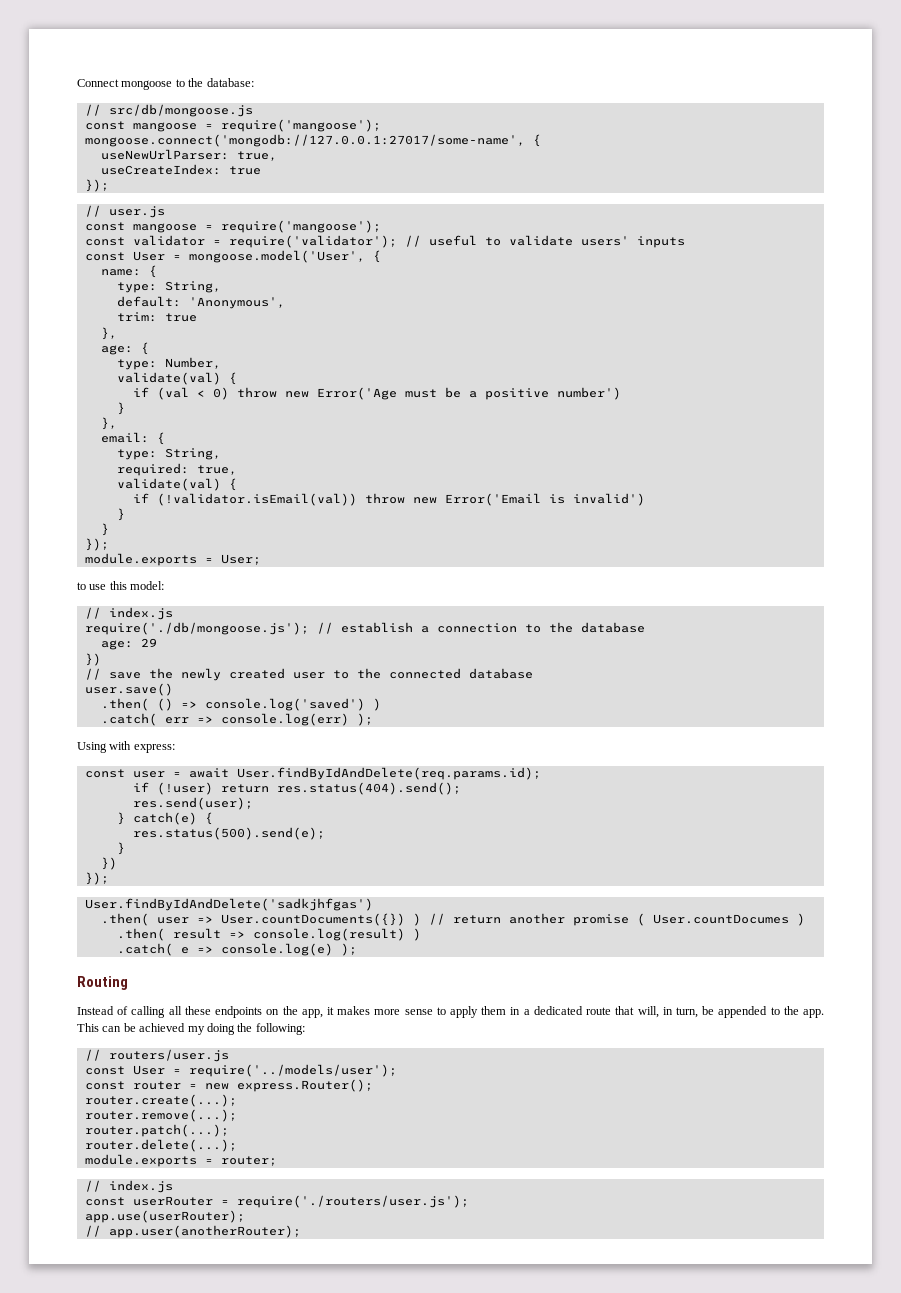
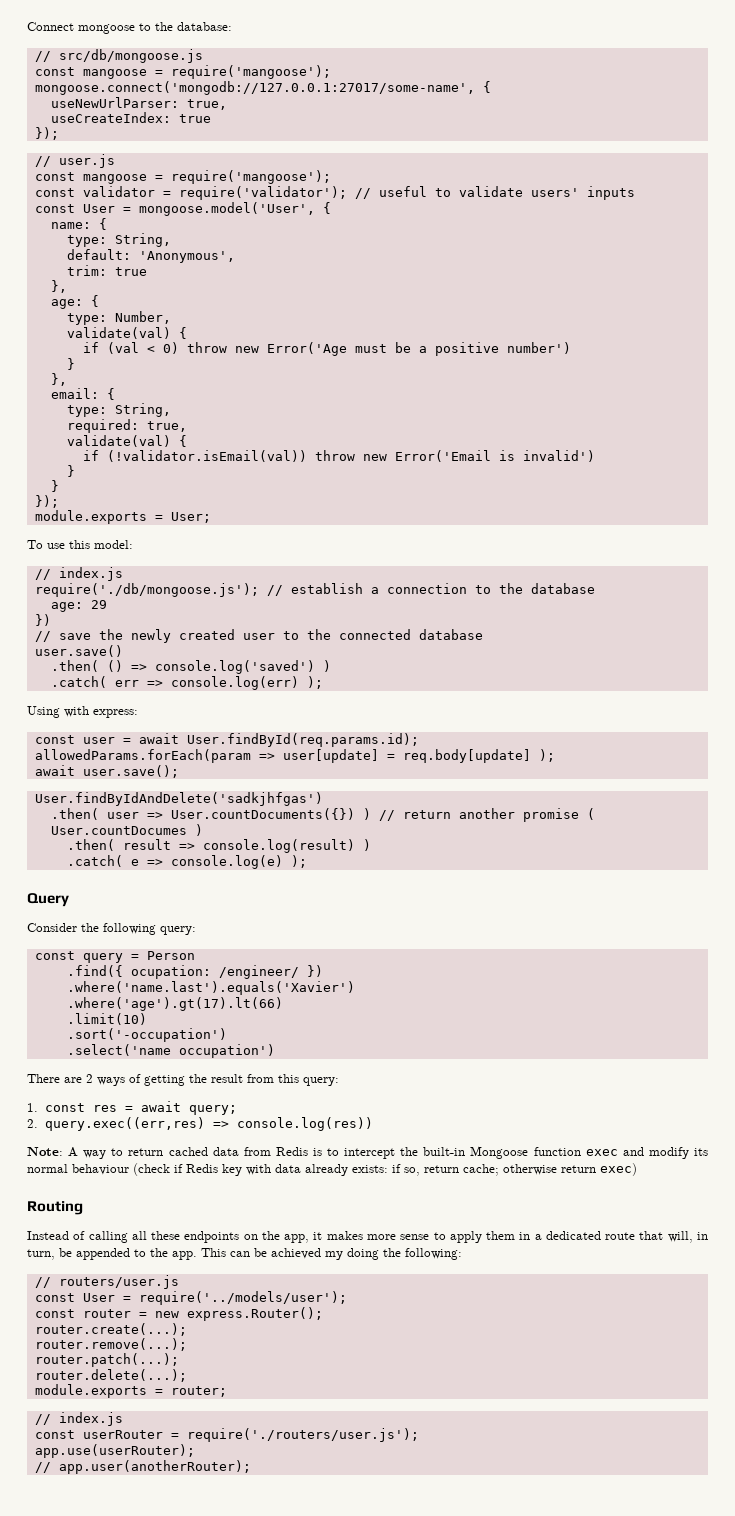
[77,582,86,590] to -> [27,540,43,549] To
[236,767,541,780] [132,782,461,795] [132,797,253,810] [116,812,213,825] [132,827,325,840] [116,842,125,855] [100,857,117,870] [84,872,109,885] User.findByIdAndDelete(req.params.id); // if (!user) return res.status(404).send(); // res.send(user); // } catch(e) { // res.status(500).send(e); // } // }) // }); -> [186,733,419,747] [34,749,555,763] [34,765,179,778] User.findById(req.params.id); // allowedParams.forEach(param => user[update] = req.body[update] ); // await user.save();
(357, 949) none -> [27,893,69,907] [27,923,196,935] [34,951,195,963] [66,965,323,979] [66,981,355,995] [66,997,283,1011] [66,1013,147,1025] [66,1028,227,1042] [66,1044,275,1058] [27,1074,339,1086] [27,1101,237,1115] [27,1117,373,1131] [27,1146,708,1159] [27,1163,637,1176] // Query // Consider the following query: // const query = Person // .find({ ocupation: /engineer/ }) // .where('name.last').equals('Xavier') // .where('age').gt(17).lt(66) // .limit(10) // .sort('-occupation') // .select('name occupation') // There are 2 ways of getting the result from this query: // 1. const res = await query; // 2. query.exec((err,res) => console.log(res)) // Note: A way to return cached data from Redis is to intercept the built-in Mongoose function exec and modify its normal behaviour (check if Redis key with data already exists: if so, return cache; otherwise return exec)

